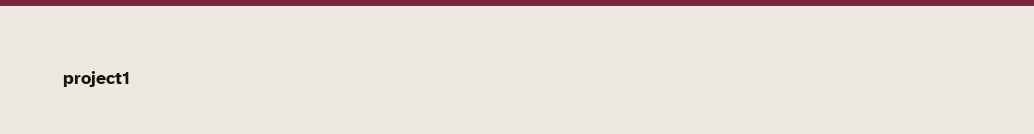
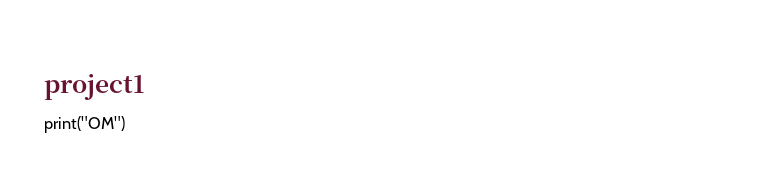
(130, 79) none -> [44,116,125,133] // print("OM")

